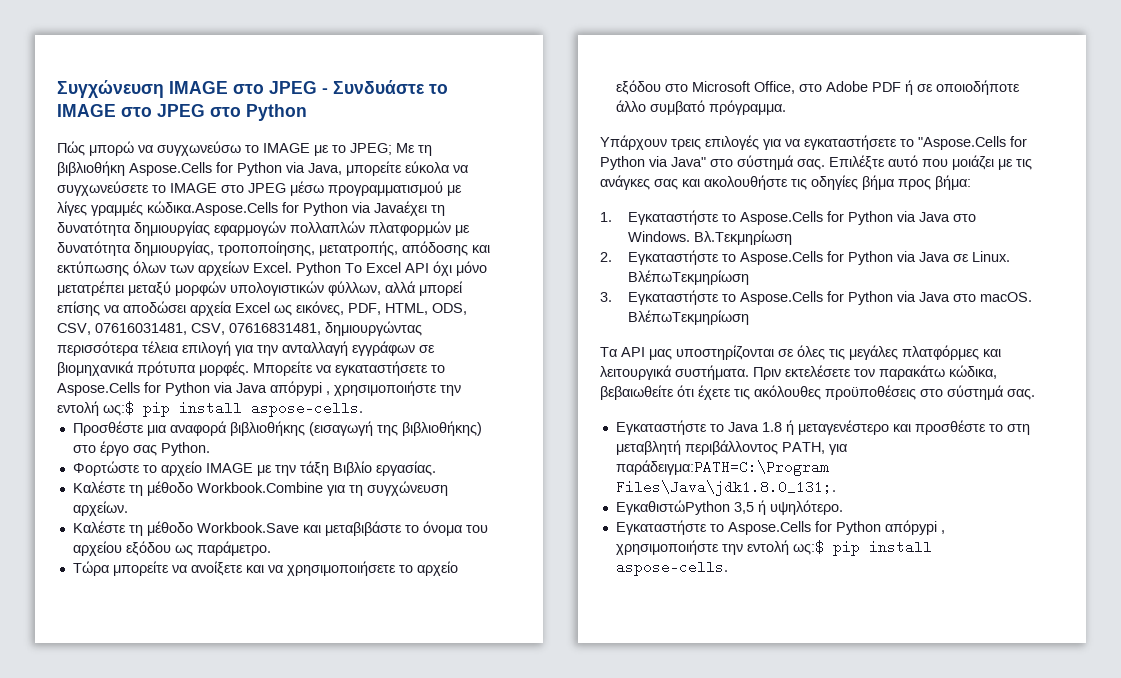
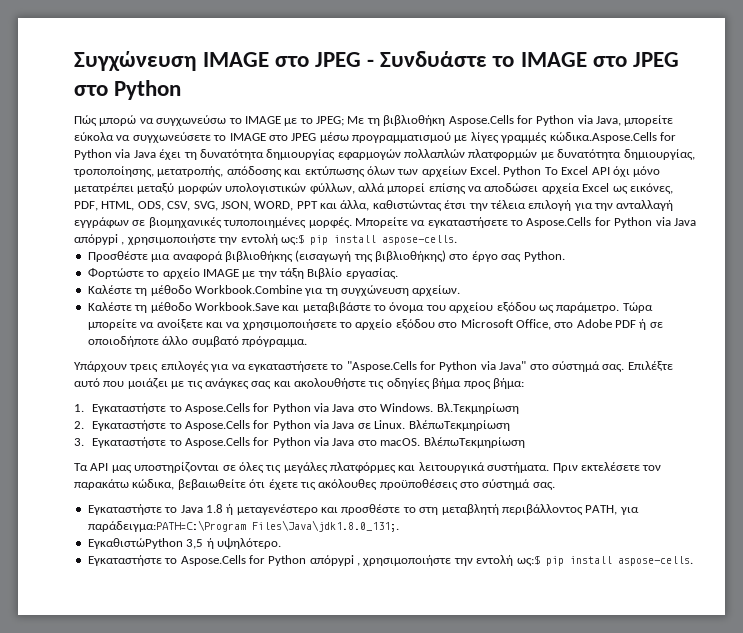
[374,201,427,216] Javaέχει -> [133,149,182,160] Java έχει
[95,321,422,336] [57,341,138,356] 07616031481, CSV, 07616831481, δημιουργώντας περισσότερα -> [193,200,488,211] SVG, JSON, WORD, PPT και άλλα, καθιστώντας έτσι την
[57,361,195,376] βιομηχανικά πρότυπα -> [148,217,307,228] βιομηχανικές τυποποιημένες
(271, 548) // -> (620, 307) none

